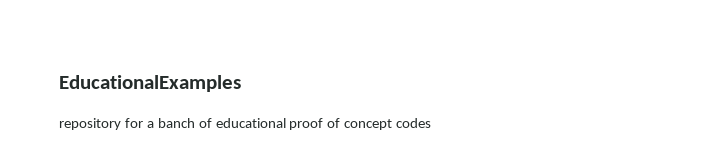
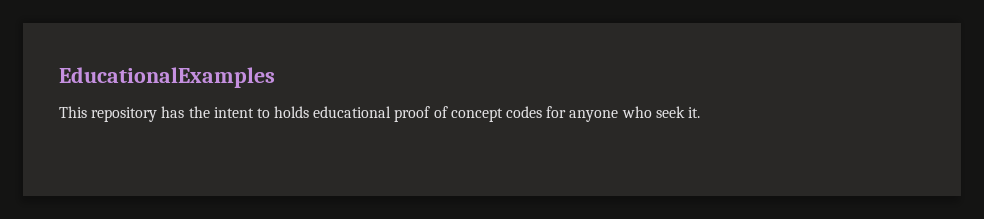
[59,118,212,130] repository for a banch of -> [59,106,310,122] This repository has the intent to holds
(432, 123) none -> [546,106,700,122] for anyone who seek it.

